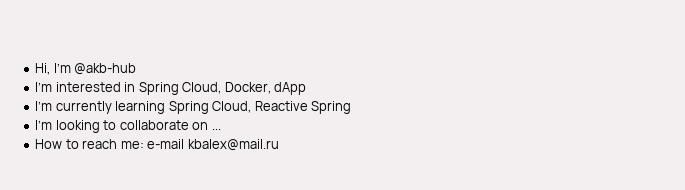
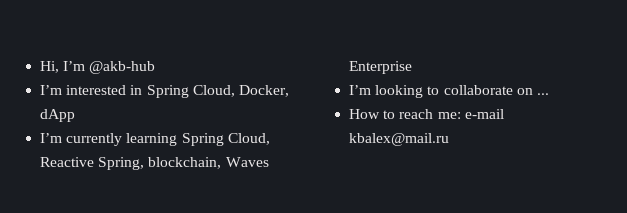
[311,101,352,114] Spring -> [98,157,269,170] [349,61,413,74] Spring, blockchain, Waves Enterprise

